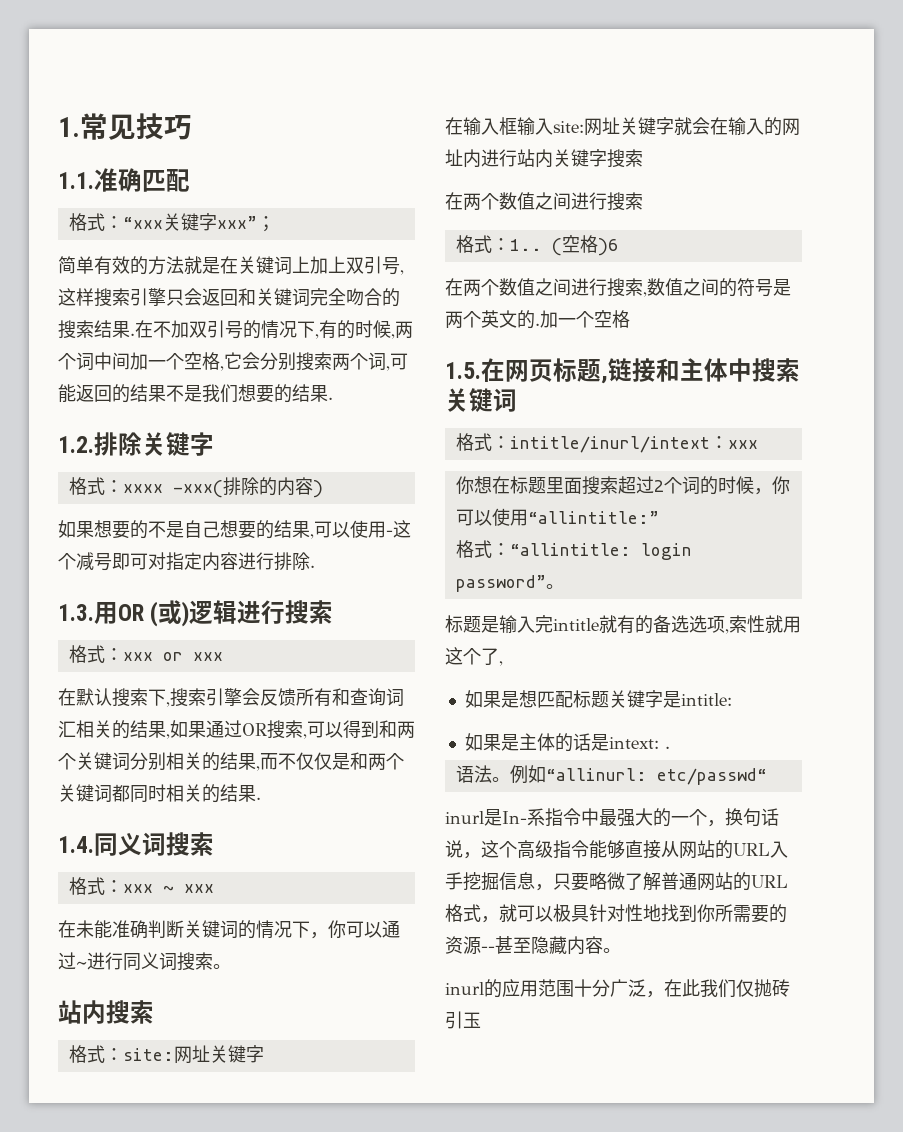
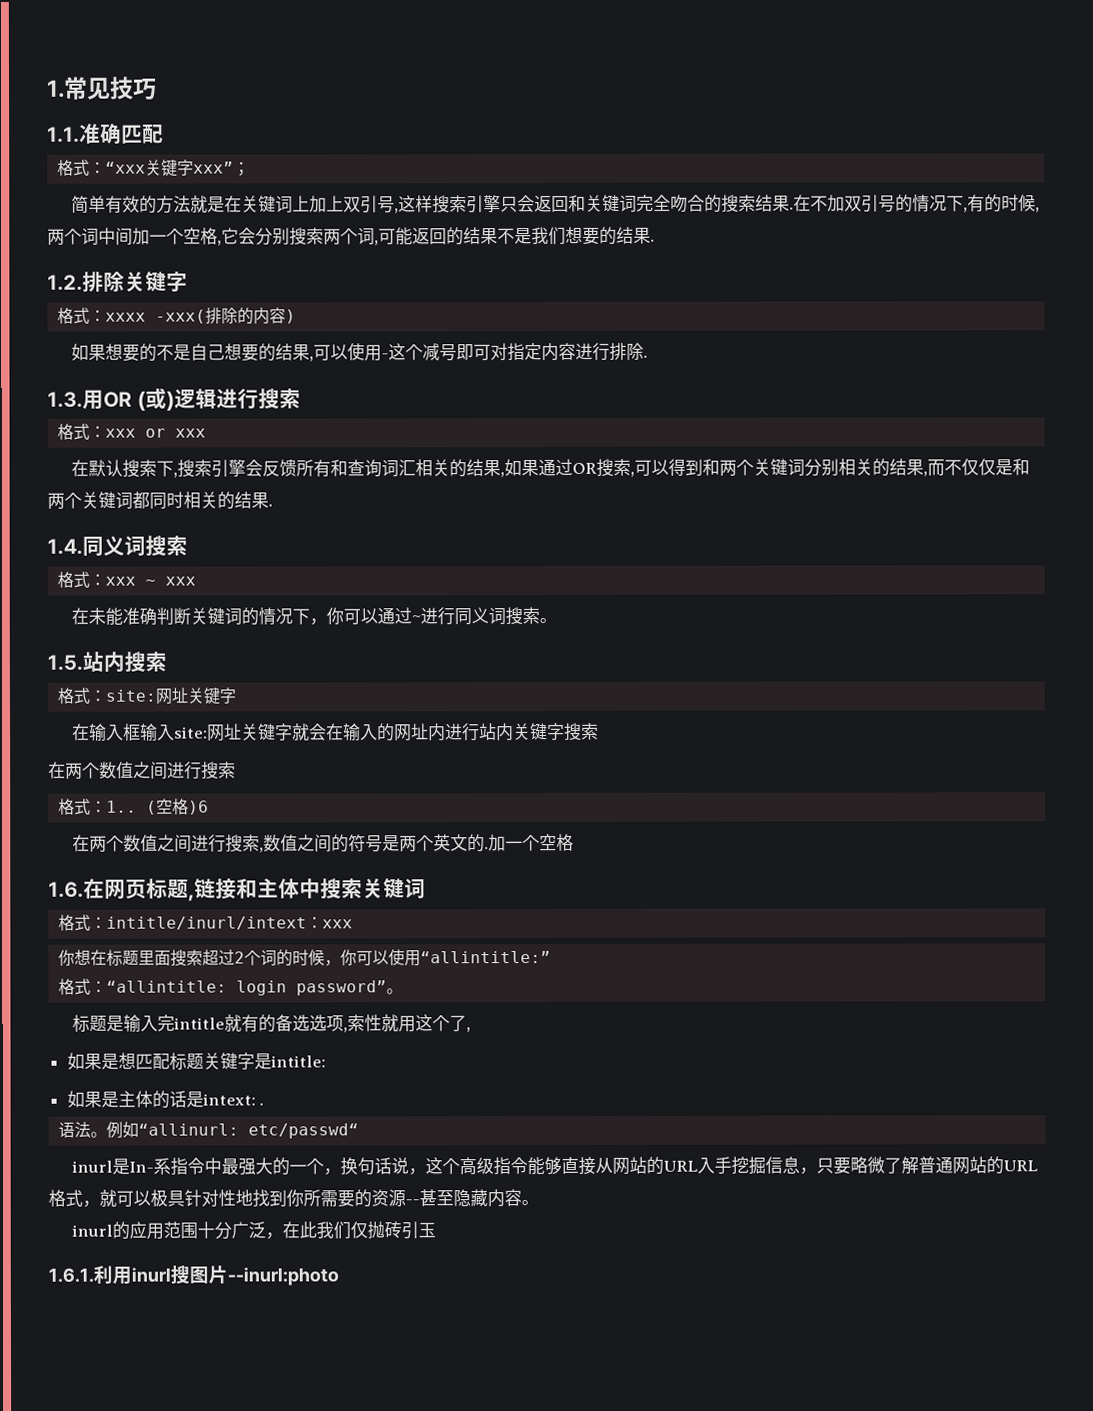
(231, 966) none -> [47,654,83,671] 1.5.
[445,362,481,379] 1.5. -> [48,881,84,898] 1.6.
(481, 1020) none -> [48,1265,339,1286] // 1.6.1.利用inurl搜图片--inurl:photo

